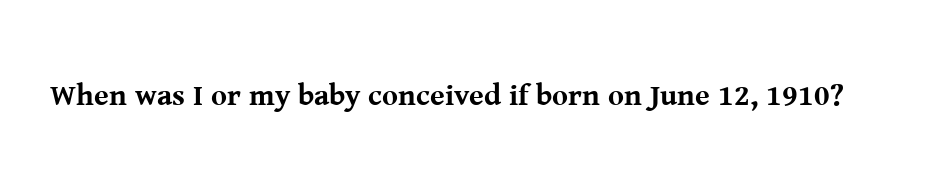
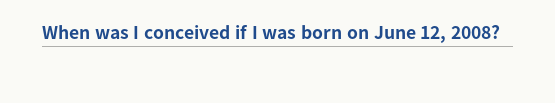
[211,82,532,112] or my baby conceived if -> [144,24,297,39] conceived if I was
[766,84,844,106] 1910? -> [450,25,500,39] 2008?

